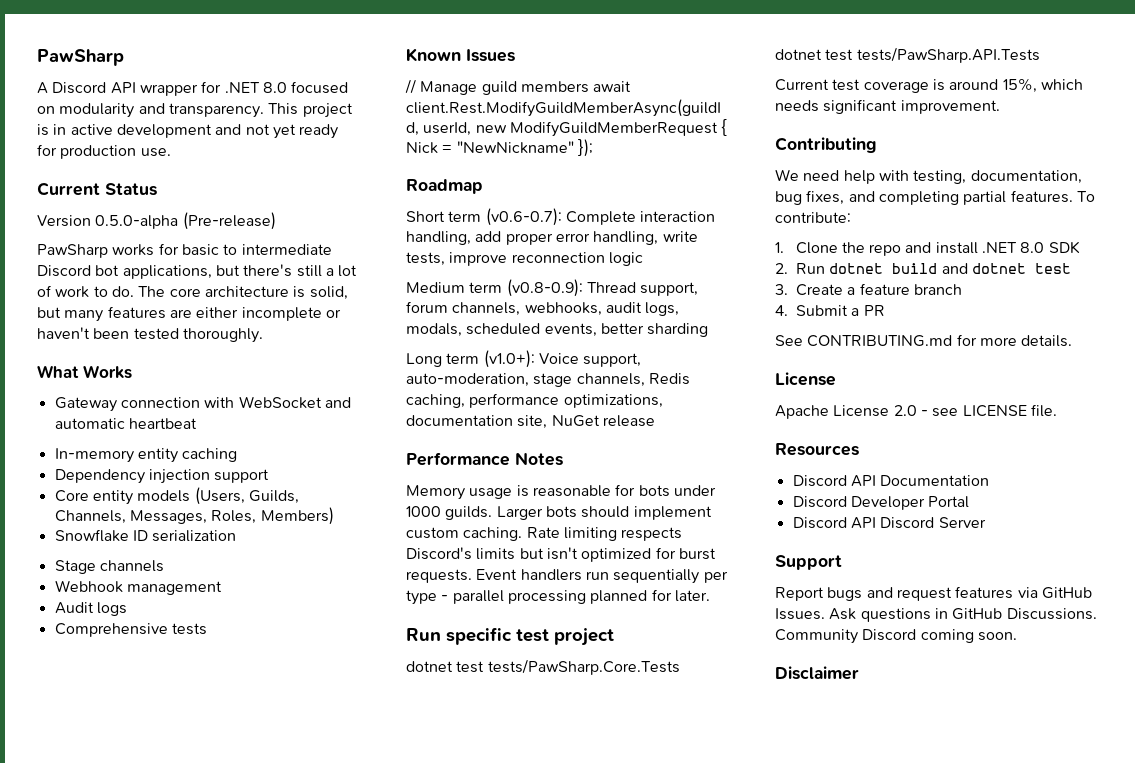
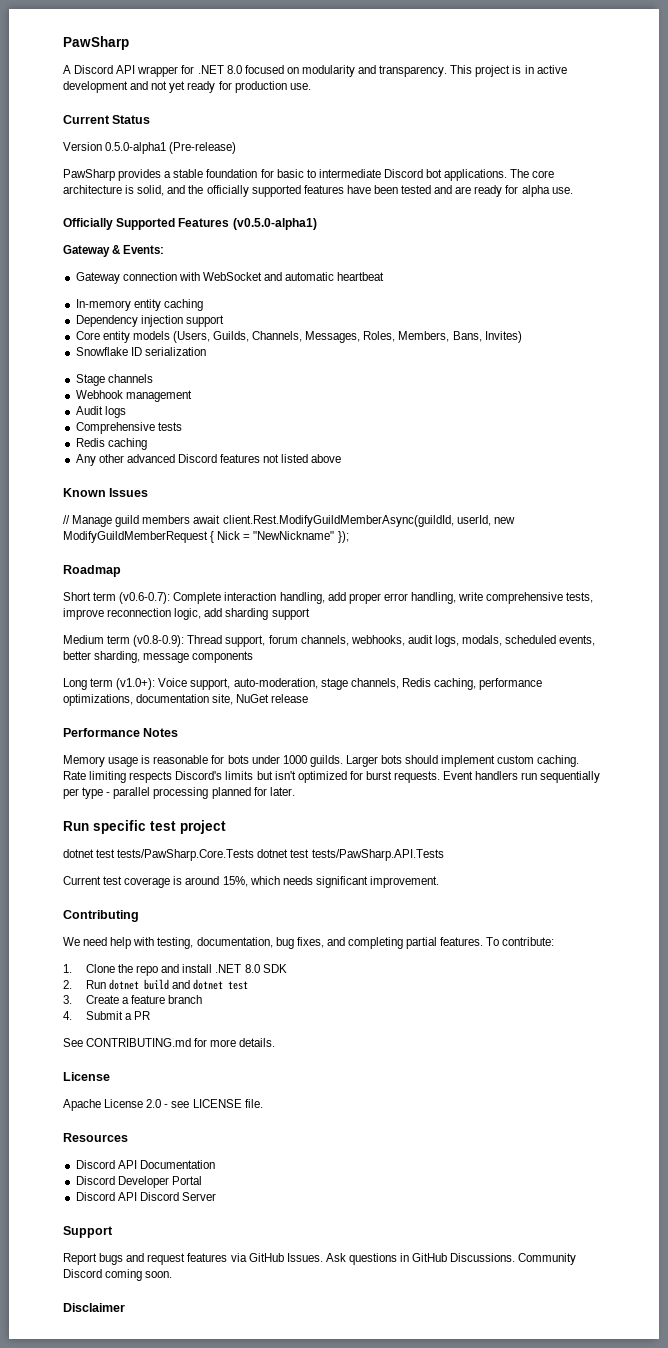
[95,215,179,229] 0.5.0-alpha -> [105,142,167,154] 0.5.0-alpha1
[112,244,155,256] works -> [118,169,258,181] provides a stable foundation
[122,264,358,279] [37,285,134,298] applications, but there's still a lot of work to do. -> [444,169,508,181] applications.
[37,306,341,322] [37,327,263,343] [37,365,132,379] but many features are either incomplete or haven't been tested thoroughly. // What Works -> [167,185,573,197] [63,218,317,230] [63,245,165,257] and the officially supported features have been tested and are ready for alpha use. // Officially Supported Features (v0.5.0-alpha1) // Gateway & Events:
[260,507,334,525] Members) -> [398,331,522,343] Members, Bans, Invites)
(207, 629) none -> [75,438,147,450] [75,454,342,466] // Redis caching // Any other advanced Discord features not listed above
(698, 236) none -> [486,592,564,604] comprehensive
[608,252,643,266] logic -> [174,608,310,620] logic, add sharding support
[647,323,709,337] sharding -> [94,651,254,663] sharding, message components

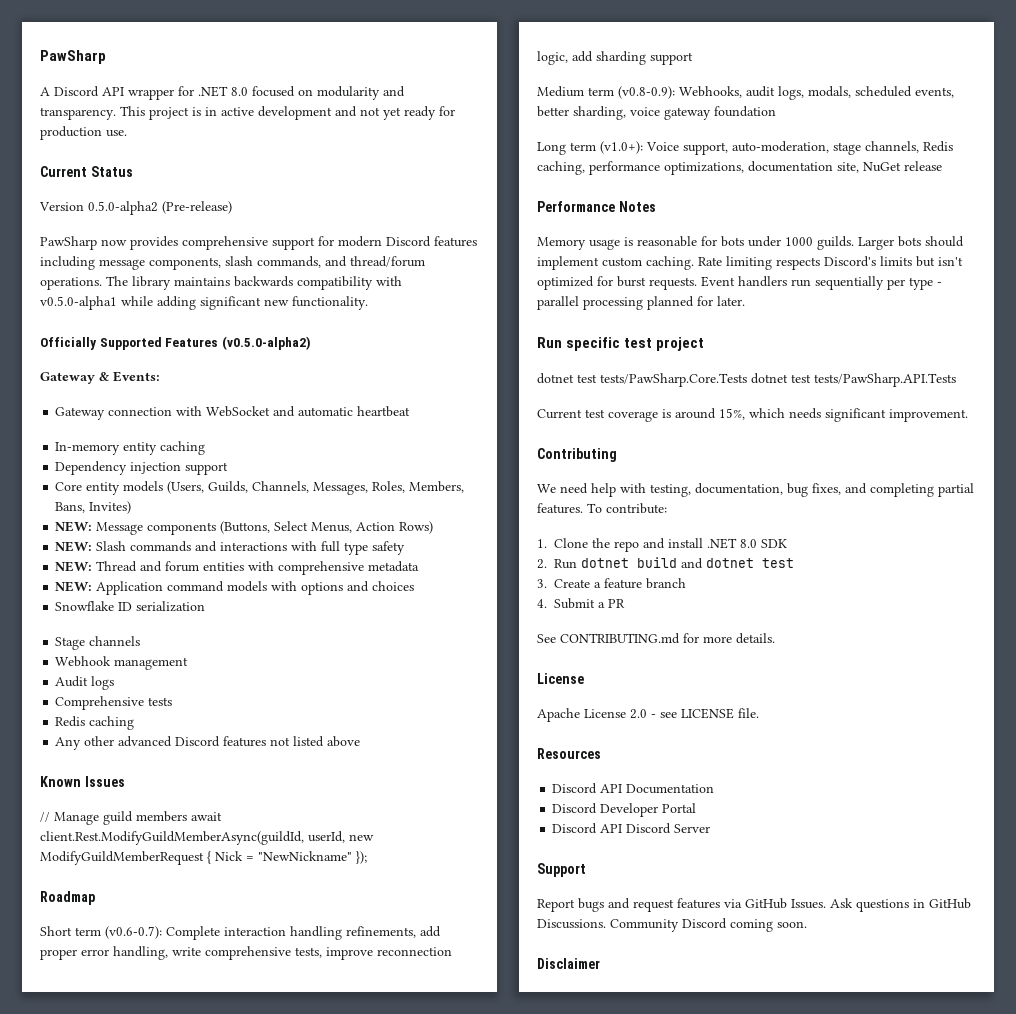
[105,142,167,154] 0.5.0-alpha1 -> [88,201,158,215] 0.5.0-alpha2
[118,169,555,181] [63,185,573,197] provides a stable foundation for basic to intermediate Discord bot applications. The core architecture is solid, and the officially supported features have been tested and are ready for alpha use. -> [101,236,477,250] [40,256,425,270] [40,276,402,290] [40,296,368,310] now provides comprehensive support for modern Discord features including message components, slash commands, and thread/forum operations. The library maintains backwards compatibility with v0.5.0-alpha1 while adding significant new functionality.
[232,218,317,230] (v0.5.0-alpha1) -> [221,336,311,350] (v0.5.0-alpha2)
(522, 337) none -> [55,521,434,535] [55,541,406,555] [55,561,420,575] [55,581,415,595] // NEW: Message components (Buttons, Select Menus, Action Rows) // NEW: Slash commands and interactions with full type safety // NEW: Thread and forum entities with comprehensive metadata // NEW: Application command models with options and choices
[279,592,325,604] handling, -> [290,926,416,940] handling refinements,
[187,635,405,647] Thread support, forum channels, webhooks, -> [679,86,742,98] Webhooks,
[143,651,254,663] message components -> [630,106,776,120] voice gateway foundation

